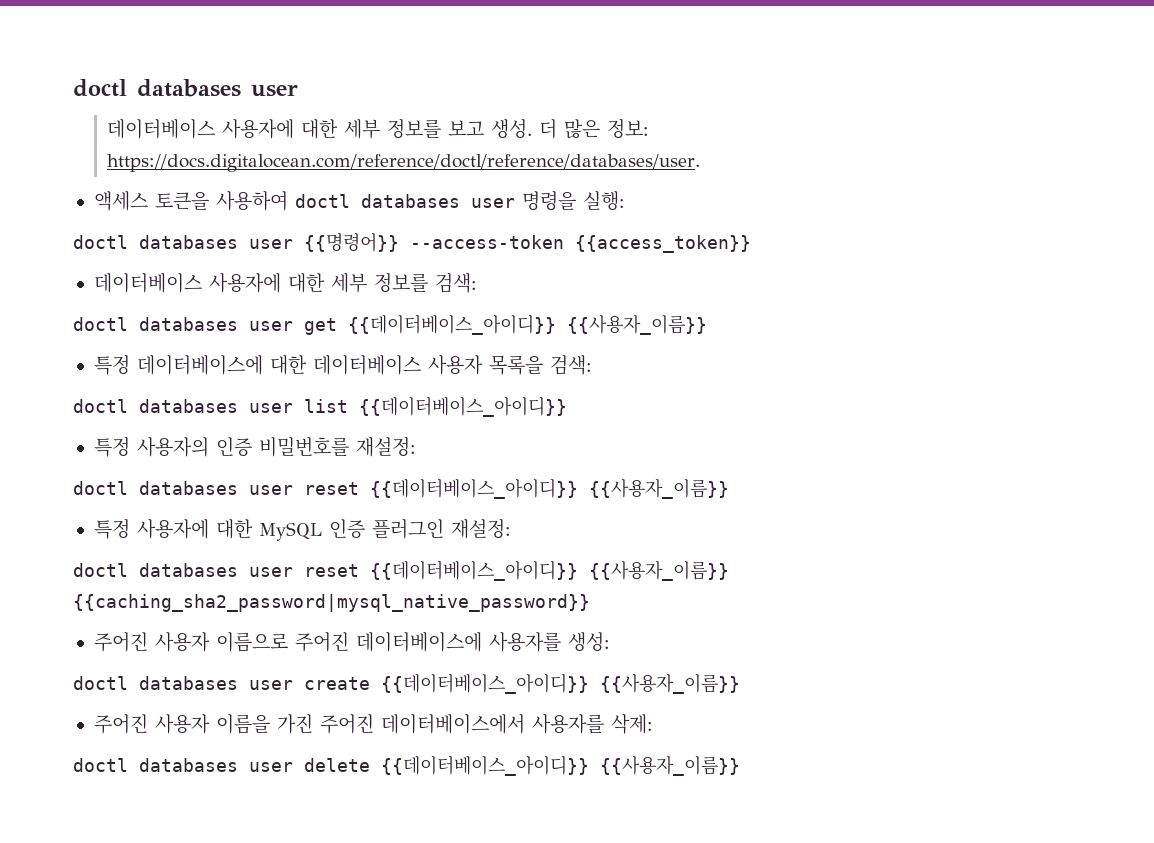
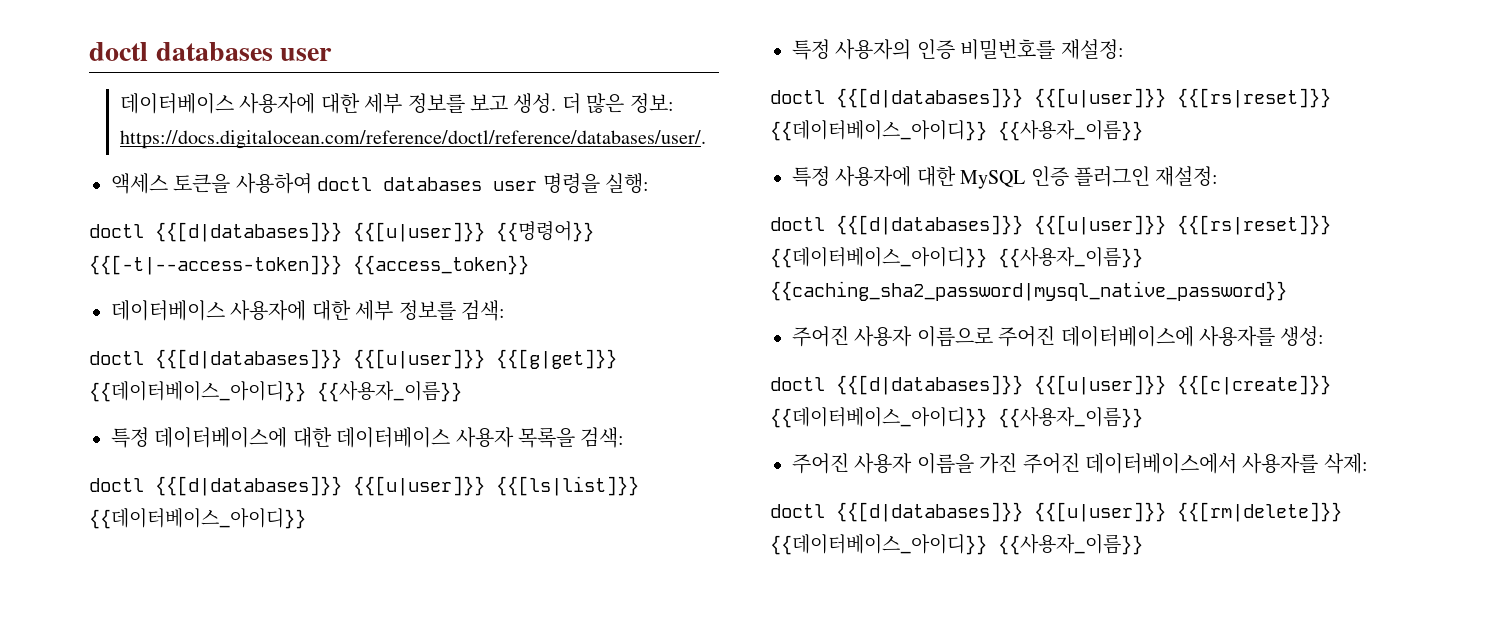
[107,154,701,172] https://docs.digitalocean.com/reference/doctl/reference/databases/user. -> [119,130,706,149] https://docs.digitalocean.com/reference/doctl/reference/databases/user/.
[139,232,564,252] databases user {{명령어}} --access-token -> [155,221,594,242] [89,255,342,275] {{[d|databases]}} {{[u|user]}} {{명령어}} {{[-t|--access-token]}}
[139,317,337,335] databases user get -> [155,349,617,369] {{[d|databases]}} {{[u|user]}} {{[g|get]}}
[139,399,348,413] databases user list -> [155,476,639,496] {{[d|databases]}} {{[u|user]}} {{[ls|list]}}
[139,481,359,495] databases user reset -> [836,88,1331,108] {{[d|databases]}} {{[u|user]}} {{[rs|reset]}}
[139,563,359,577] databases user reset -> [836,215,1331,235] {{[d|databases]}} {{[u|user]}} {{[rs|reset]}}
[139,676,370,690] databases user create -> [836,375,1331,395] {{[d|databases]}} {{[u|user]}} {{[c|create]}}
[139,758,370,772] databases user delete -> [836,502,1342,522] {{[d|databases]}} {{[u|user]}} {{[rm|delete]}}

